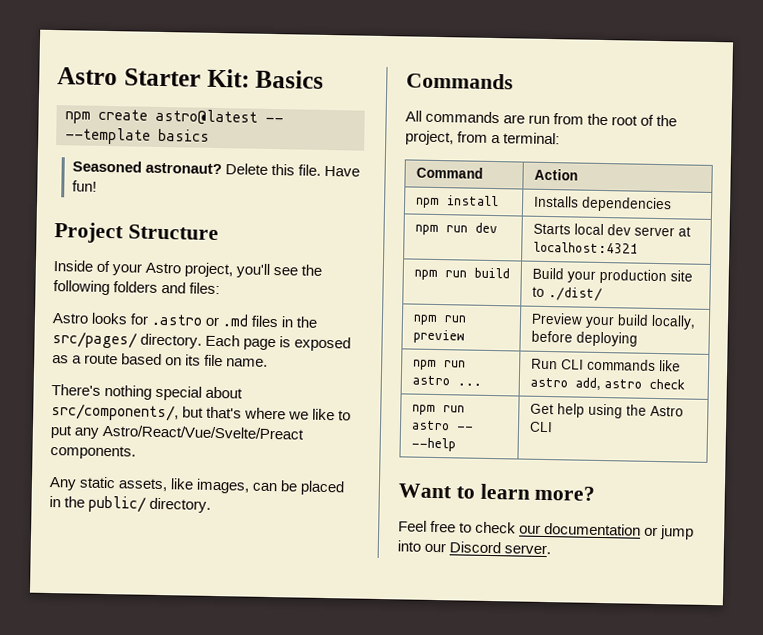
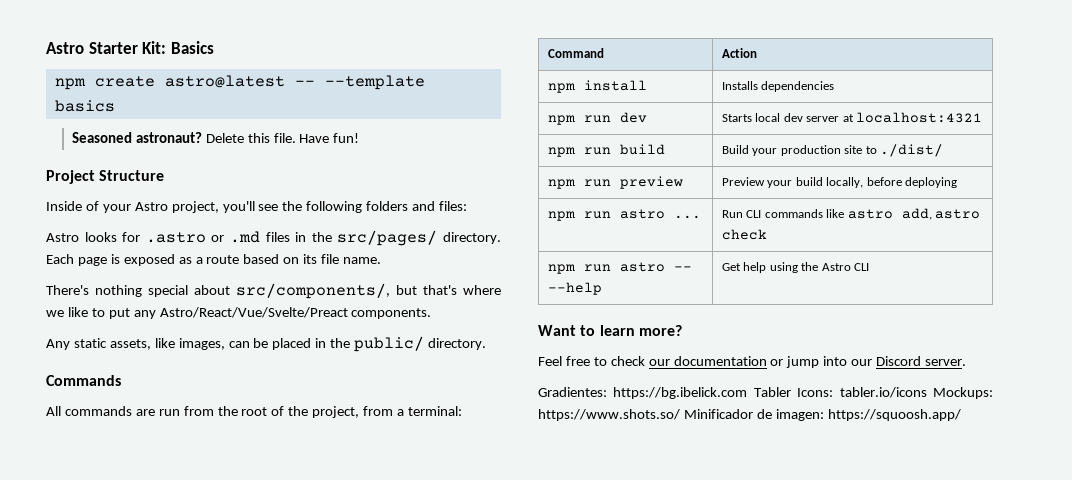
(552, 549) none -> [538,387,993,399] [538,409,961,421] // Gradientes: https://bg.ibelick.com Tabler Icons: tabler.io/icons Mockups: https://www.shots.so/ Minificador de imagen: https://squoosh.app/

